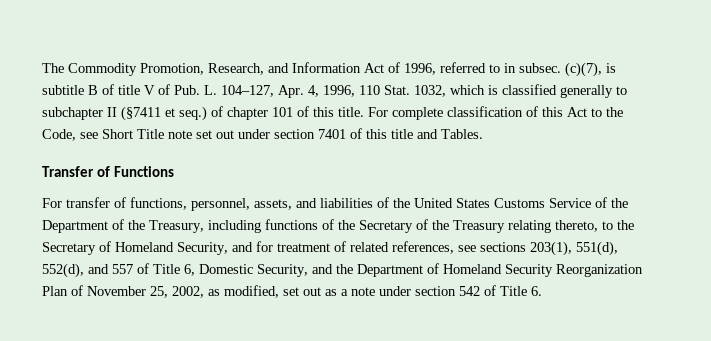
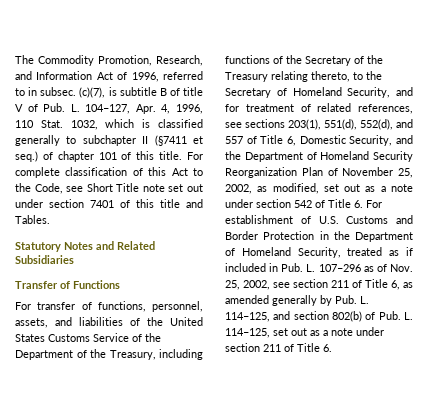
(483, 134) none -> [15,241,155,252] [15,255,74,264] // Statutory Notes and Related Subsidiaries
(542, 291) none -> [366,200,382,208] [225,215,413,224] [225,231,413,242] [225,247,413,258] [225,263,413,272] [225,279,413,290] [225,295,369,306] [225,311,413,322] [225,327,384,338] [225,343,332,352] For establishment of U.S. Customs and Border Protection in the Department of Homeland Security, treated as if included in Pub. L. 107–296 as of Nov. 25, 2002, see section 211 of Title 6, as amended generally by Pub. L. 114–125, and section 802(b) of Pub. L. 114–125, set out as a note under section 211 of Title 6.

